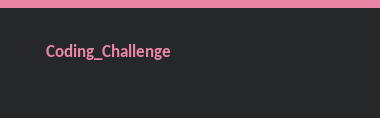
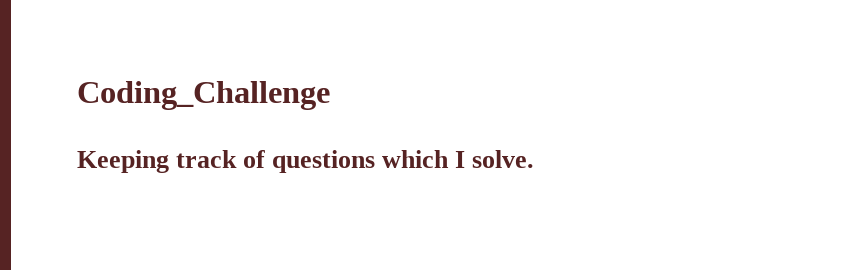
(171, 52) none -> [77,150,535,173] // Keeping track of questions which I solve.

